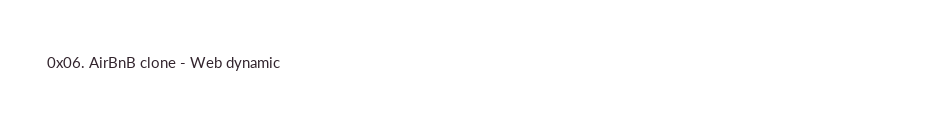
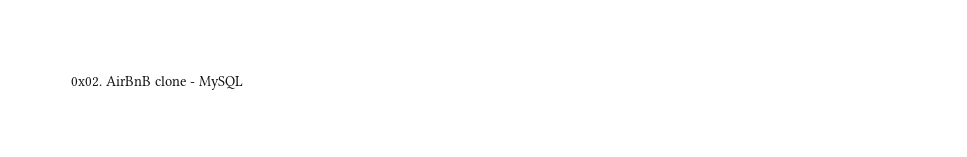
[47,57,85,68] 0x06. -> [71,77,102,87] 0x02.
[190,57,280,71] Web dynamic -> [199,76,243,90] MySQL

